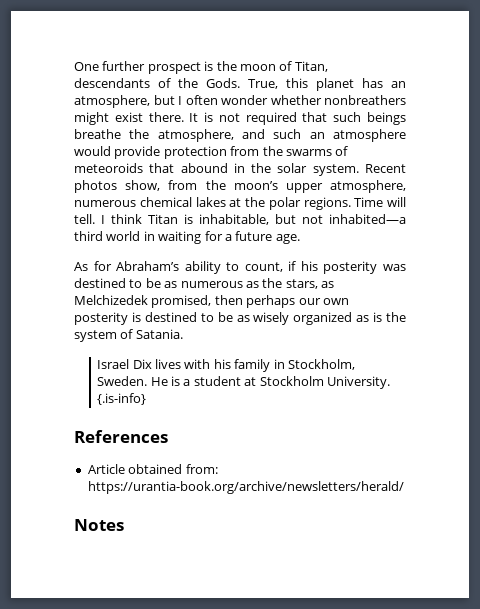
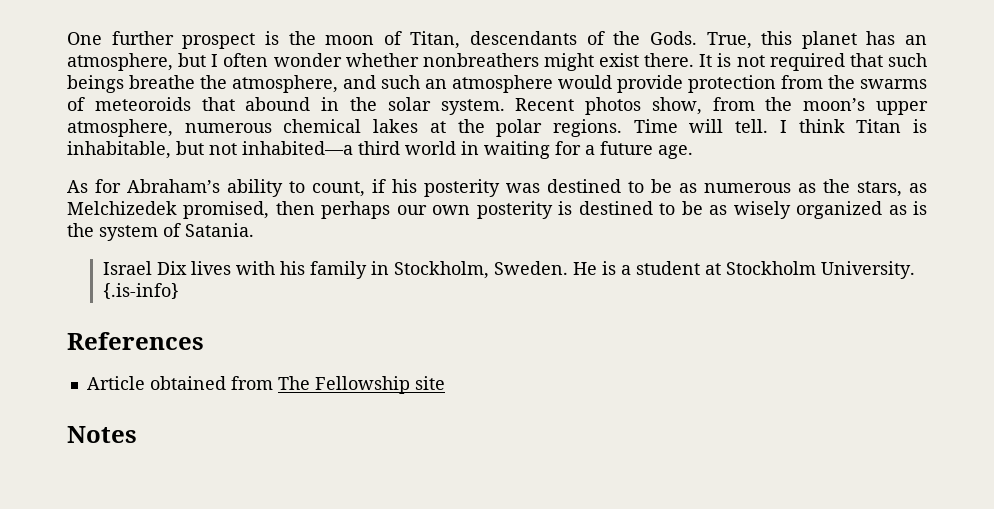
[185,464,218,474] [87,481,404,494] from: https://urantia-book.org/archive/newsletters/herald/ -> [230,376,445,394] from The Fellowship site

